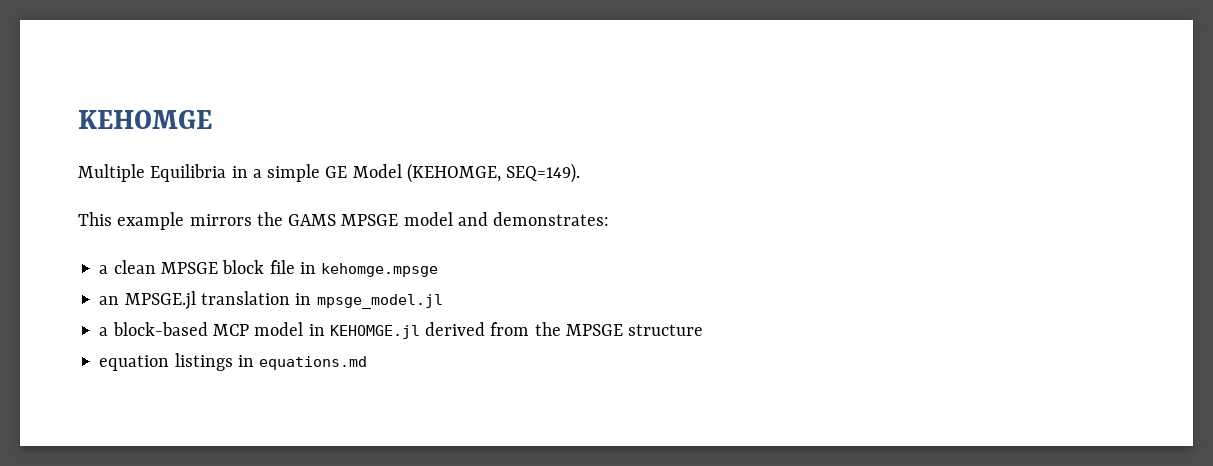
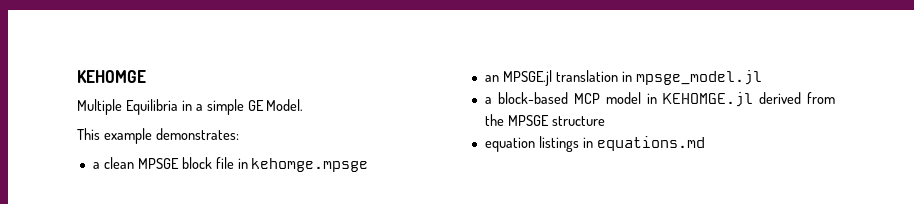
[352,163,581,183] Model (KEHOMGE, SEQ=149). -> [266,99,304,111] Model.
[189,212,488,226] mirrors the GAMS MPSGE model and -> (152, 136) none

